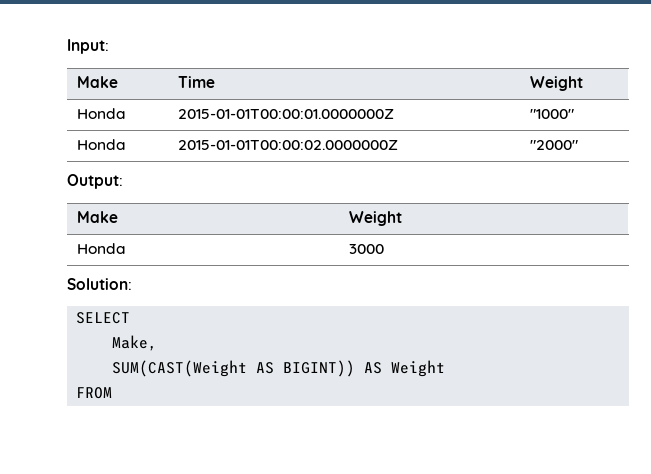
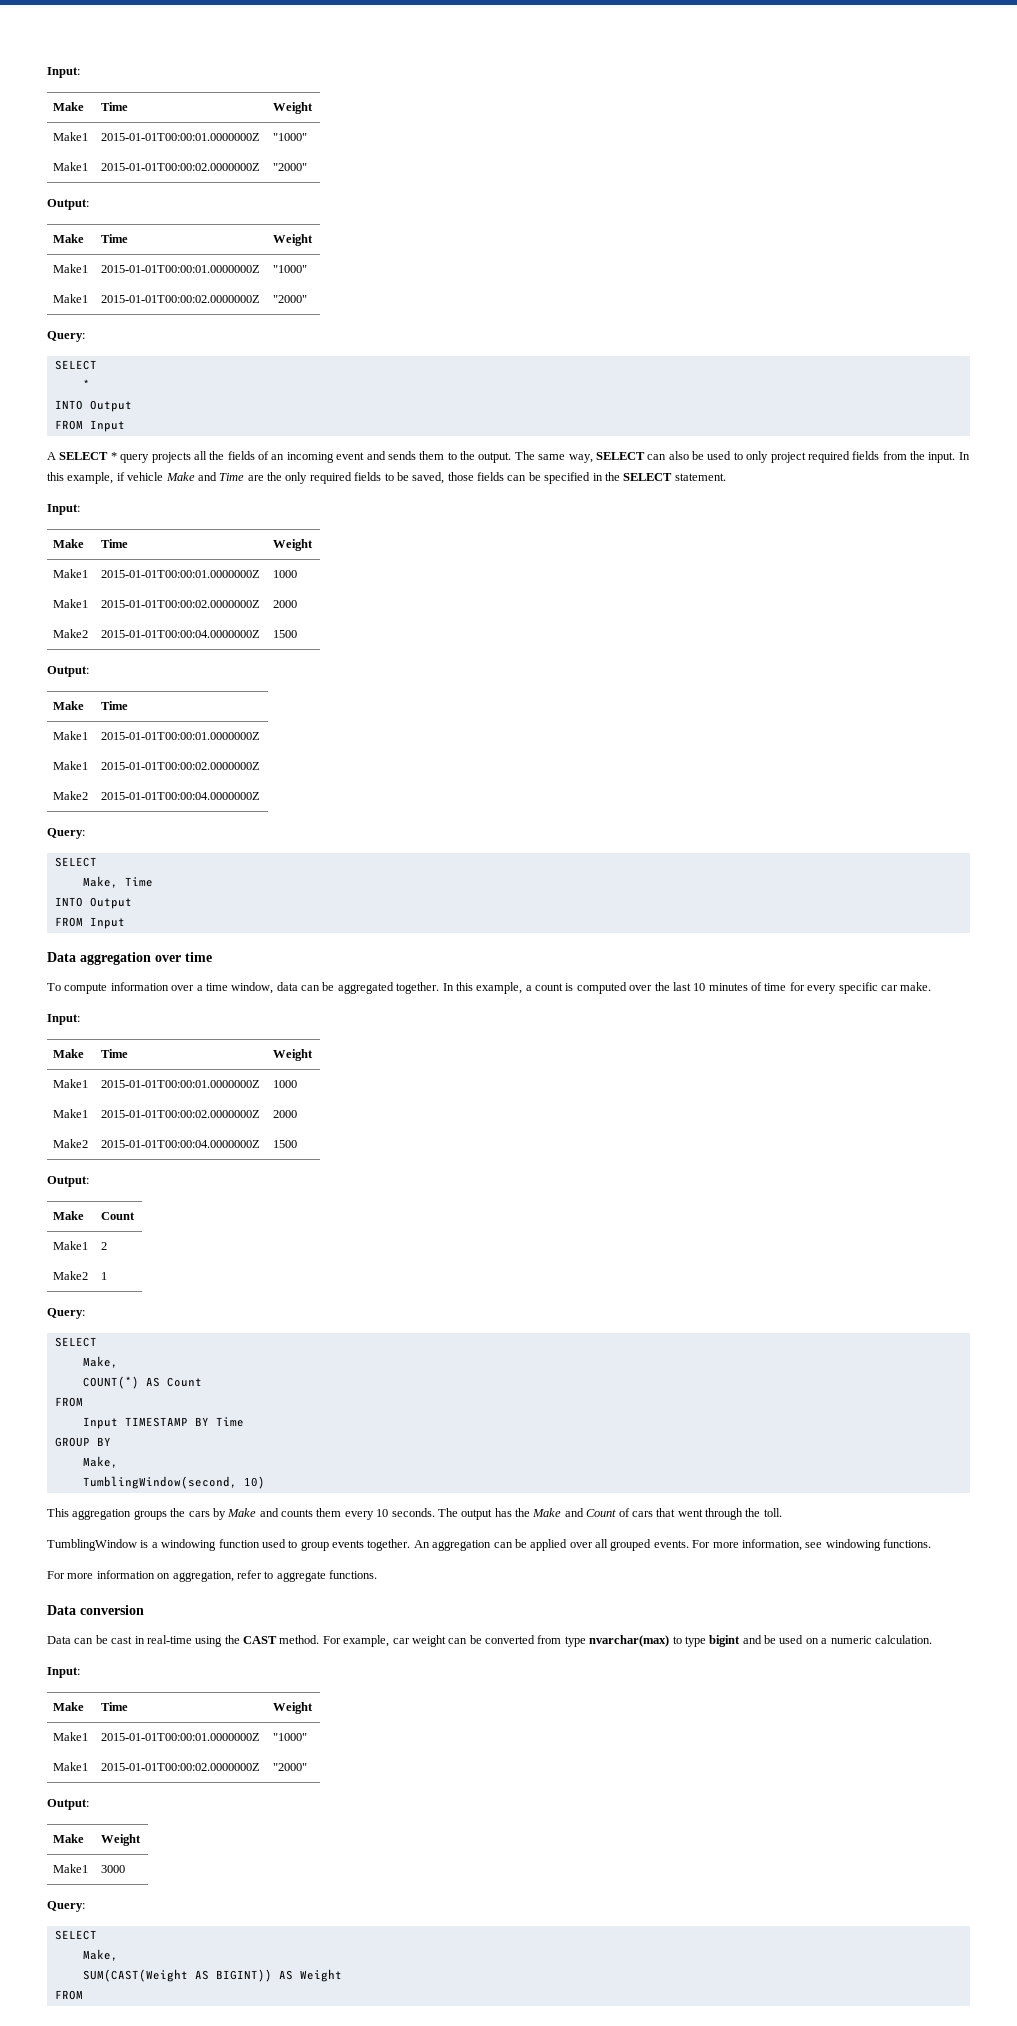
[67,39,109,54] [76,76,118,88] [177,76,215,88] [529,76,583,91] [76,108,126,119] [177,109,394,119] [529,109,574,119] [76,139,126,150] Input: // Make | Time | Weight // Honda | 2015-01-01T00:00:01.0000000Z | "1000" // Honda -> [47,67,80,78] [53,102,85,111] [101,102,129,111] [273,102,314,114] [53,132,89,141] [101,133,261,141] [273,133,308,141] [53,162,89,171] [101,163,261,171] [273,163,308,171] [47,199,89,210] [53,234,85,243] [101,234,129,243] [273,234,314,246] [53,264,89,273] [101,265,261,273] [273,265,308,273] [53,294,89,303] [101,295,261,303] [273,295,308,303] [47,331,85,342] [54,360,97,370] [82,379,90,389] [54,400,132,412] [54,420,125,432] [47,451,970,463] [47,472,726,484] [47,504,80,515] [53,539,85,548] [101,539,129,548] [273,539,314,551] [53,569,89,578] [101,570,261,578] [273,570,298,578] [53,599,89,608] [101,600,261,608] [273,600,298,608] [53,629,89,638] [101,630,261,638] [273,630,298,638] [47,666,89,677] [53,701,85,710] [101,701,129,710] [53,731,89,740] [101,732,261,740] [53,761,89,770] [101,762,261,770] [53,791,89,800] [101,792,261,800] [47,828,85,839] [54,857,97,867] [82,876,153,888] [54,897,132,909] [54,917,125,929] [47,952,212,965] [47,982,932,994] [47,1014,80,1025] [53,1049,85,1058] [101,1049,129,1058] [273,1049,314,1061] [53,1079,89,1088] [101,1080,261,1088] [273,1080,298,1088] [53,1109,89,1118] [101,1110,261,1118] [273,1110,298,1118] [53,1139,89,1148] [101,1140,261,1148] [273,1140,298,1148] [47,1176,89,1187] [53,1211,85,1220] [101,1212,136,1220] [53,1241,89,1250] [101,1242,108,1250] [53,1271,89,1280] [101,1272,108,1280] [47,1308,85,1319] [54,1337,97,1347] [82,1356,118,1368] [82,1376,202,1389] [54,1397,83,1407] [82,1417,244,1429] [54,1437,111,1447] [82,1456,118,1468] [82,1476,265,1489] [47,1508,782,1520] [47,1539,931,1551] [47,1570,377,1582] [47,1605,144,1615] [47,1635,932,1647] [47,1667,80,1678] [53,1702,85,1711] [101,1702,129,1711] [273,1702,314,1714] [53,1732,89,1741] [101,1733,261,1741] [273,1733,308,1741] [53,1762,89,1771] Input: // Make | Time | Weight // Make1 | 2015-01-01T00:00:01.0000000Z | "1000" // Make1 | 2015-01-01T00:00:02.0000000Z | "2000" // Output: // Make | Time | Weight // Make1 | 2015-01-01T00:00:01.0000000Z | "1000" // Make1 | 2015-01-01T00:00:02.0000000Z | "2000" // Query: // SELECT // * // INTO Output // FROM Input // A SELECT * query projects all the fields of an incoming event and sends them to the output. The same way, SELECT can also be used to only project required fields from the input. In this example, if vehicle Make and Time are the only required fields to be saved, those fields can be specified in the SELECT statement. // Input: // Make | Time | Weight // Make1 | 2015-01-01T00:00:01.0000000Z | 1000 // Make1 | 2015-01-01T00:00:02.0000000Z | 2000 // Make2 | 2015-01-01T00:00:04.0000000Z | 1500 // Output: // Make | Time // Make1 | 2015-01-01T00:00:01.0000000Z // Make1 | 2015-01-01T00:00:02.0000000Z // Make2 | 2015-01-01T00:00:04.0000000Z // Query: // SELECT // Make, Time // INTO Output // FROM Input // Data aggregation over time // To compute information over a time window, data can be aggregated together. In this example, a count is computed over the last 10 minutes of time for every specific car make. // Input: // Make | Time | Weight // Make1 | 2015-01-01T00:00:01.0000000Z | 1000 // Make1 | 2015-01-01T00:00:02.0000000Z | 2000 // Make2 | 2015-01-01T00:00:04.0000000Z | 1500 // Output: // Make | Count // Make1 | 2 // Make2 | 1 // Query: // SELECT // Make, // COUNT(*) AS Count // FROM // Input TIMESTAMP BY Time // GROUP BY // Make, // TumblingWindow(second, 10) // This aggregation groups the cars by Make and counts them every 10 seconds. The output has the Make and Count of cars that went through the toll. // TumblingWindow is a windowing function used to group events together. An aggregation can be applied over all grouped events. For more information, see windowing functions. // For more information on aggregation, refer to aggregate functions. // Data conversion // Data can be cast in real-time using the CAST method. For example, car weight can be converted from type nvarchar(max) to type bigint and be used on a numeric calculation. // Input: // Make | Time | Weight // Make1 | 2015-01-01T00:00:01.0000000Z | "1000" // Make1
[76,243,126,254] Honda -> [53,1864,89,1873] Make1
[67,278,132,290] Solution: -> [47,1901,85,1912] Query:

